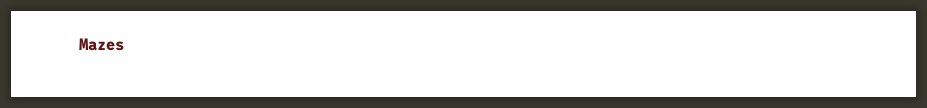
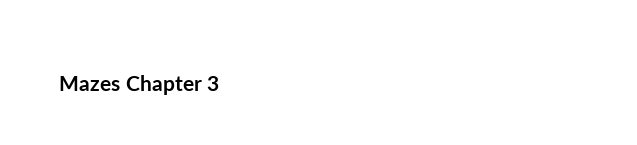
(124, 44) none -> [125,75,220,95] Chapter 3

